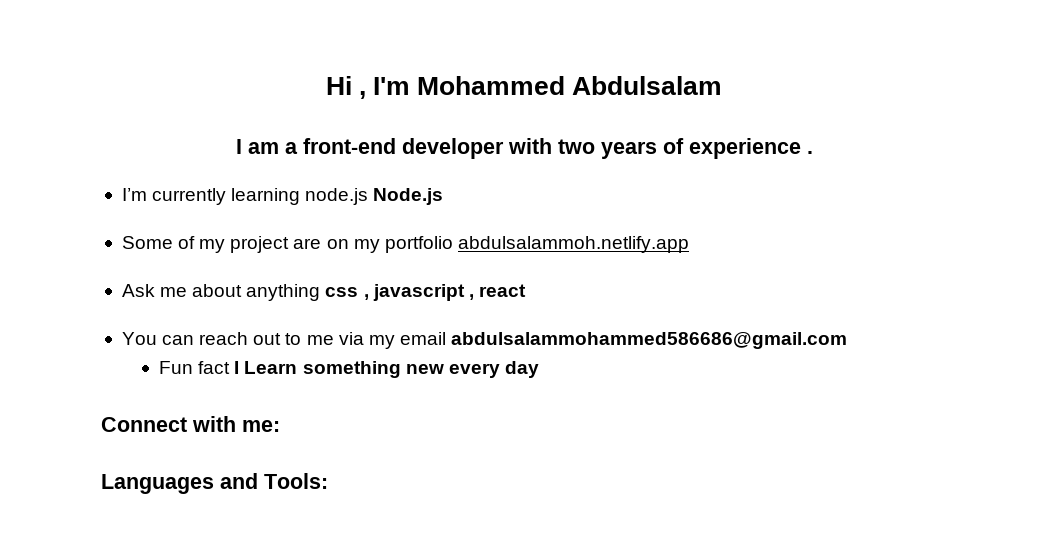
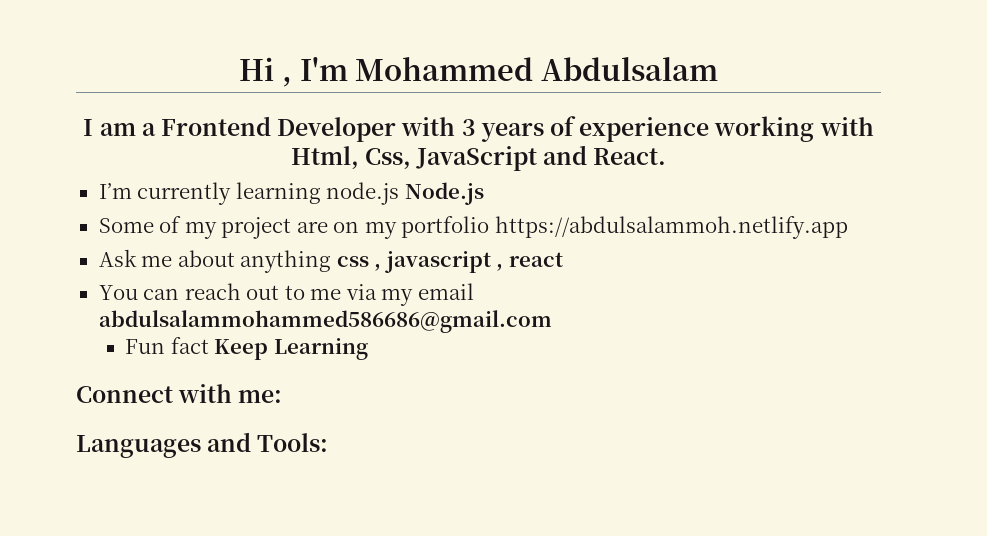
[302,138,813,159] front-end developer with two years of experience . -> [160,116,874,142] [290,145,667,171] Frontend Developer with 3 years of experience working with Html, Css, JavaScript and React.
[457,236,689,253] abdulsalammoh.netlify.app -> [494,216,848,239] https://abdulsalammoh.netlify.app
[234,361,539,378] I Learn something new every day -> [214,338,368,360] Keep Learning

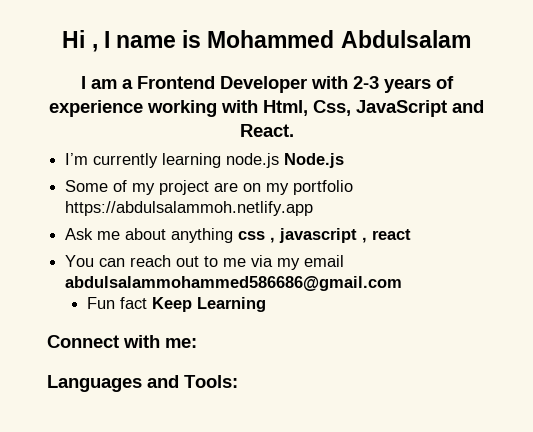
[299,57,348,81] I'm -> [103,30,202,48] I name is
[461,119,476,136] 3 -> [352,76,379,89] 2-3

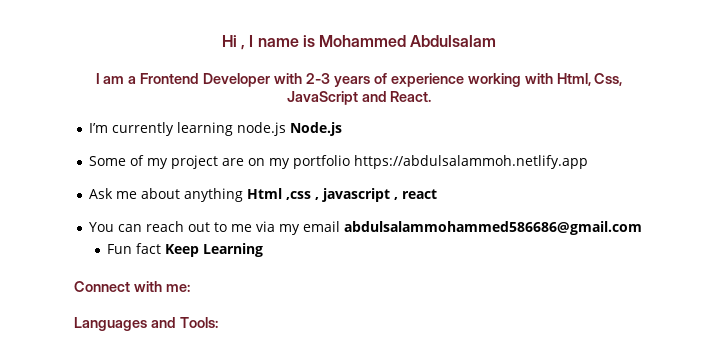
[238,231,266,240] css -> [247,188,312,200] Html ,css

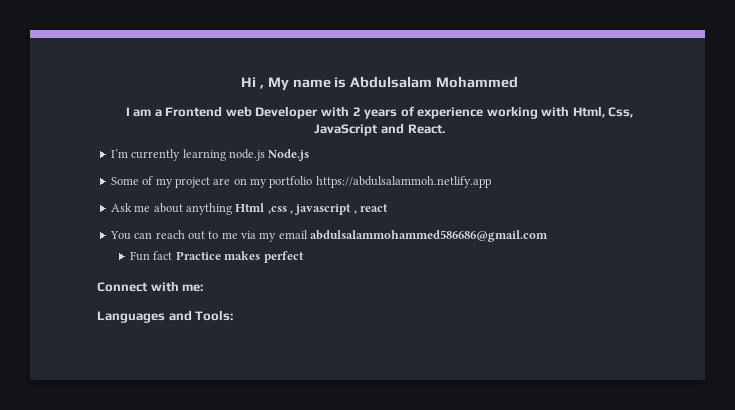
[249,35,254,47] I -> [267,77,289,91] My
(315, 41) none -> [350,76,433,88] Abdulsalam
[410,35,497,47] Abdulsalam -> (519, 82) none
(200, 78) none -> [225,106,252,117] web
[306,73,331,84] 2-3 -> [352,107,361,116] 2
[165,243,264,257] Keep Learning -> [175,251,304,263] Practice makes perfect

